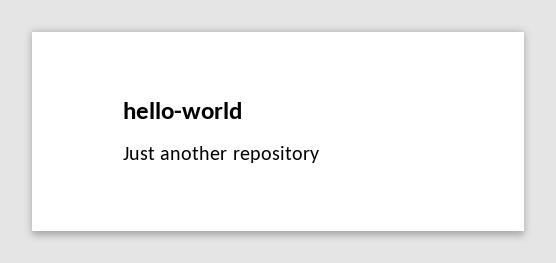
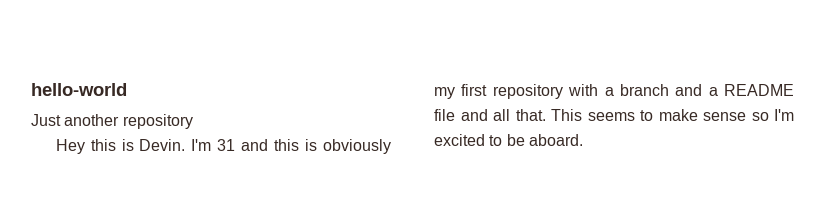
(319, 154) none -> [55,139,391,154] [434,84,794,99] [434,109,794,121] [434,134,583,146] // Hey this is Devin. I'm 31 and this is obviously my first repository with a branch and a README file and all that. This seems to make sense so I'm excited to be aboard.

